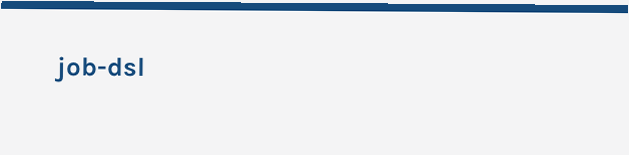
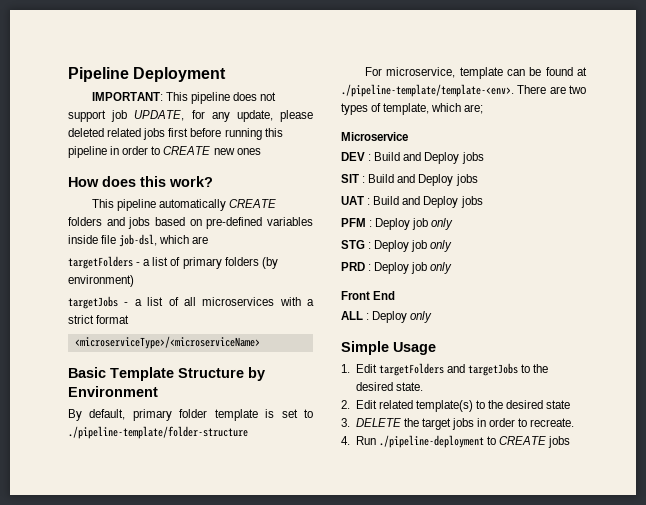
[54,56,146,83] job-dsl -> [68,67,227,82] [91,92,277,104] [68,110,313,122] [68,128,283,140] [68,146,261,158] [68,176,213,187] [91,199,277,211] [68,217,313,229] [68,234,209,247] [68,256,278,269] [68,275,134,287] [68,296,314,309] [68,315,130,324] [74,336,260,349] [68,367,265,381] [68,386,158,397] [68,409,313,421] [68,426,248,439] [364,67,587,79] [341,84,586,97] [341,103,484,115] [341,132,408,141] [341,152,484,164] [341,174,478,186] [341,196,483,208] [341,218,454,230] [341,240,453,252] [341,262,453,274] [341,291,396,300] [341,311,433,323] [341,341,436,355] [341,363,549,376] [355,382,423,391] [341,400,571,412] [341,418,575,430] [341,435,571,448] Pipeline Deployment // IMPORTANT: This pipeline does not support job UPDATE, for any update, please deleted related jobs first before running this pipeline in order to CREATE new ones // How does this work? // This pipeline automatically CREATE folders and jobs based on pre-defined variables inside file job-dsl, which are // targetFolders - a list of primary folders (by environment) // targetJobs - a list of all microservices with a strict format // <microserviceType>/<microserviceName> // Basic Template Structure by Environment // By default, primary folder template is set to ./pipeline-template/folder-structure // For microservice, template can be found at ./pipeline-template/template-<env>. There are two types of template, which are; // Microservice // DEV : Build and Deploy jobs // SIT : Build and Deploy jobs // UAT : Build and Deploy jobs // PFM : Deploy job only // STG : Deploy job only // PRD : Deploy job only // Front End // ALL : Deploy only // Simple Usage // 1. Edit targetFolders and targetJobs to the desired state. // 2. Edit related template(s) to the desired state // 3. DELETE the target jobs in order to recreate. // 4. Run ./pipeline-deployment to CREATE jobs

